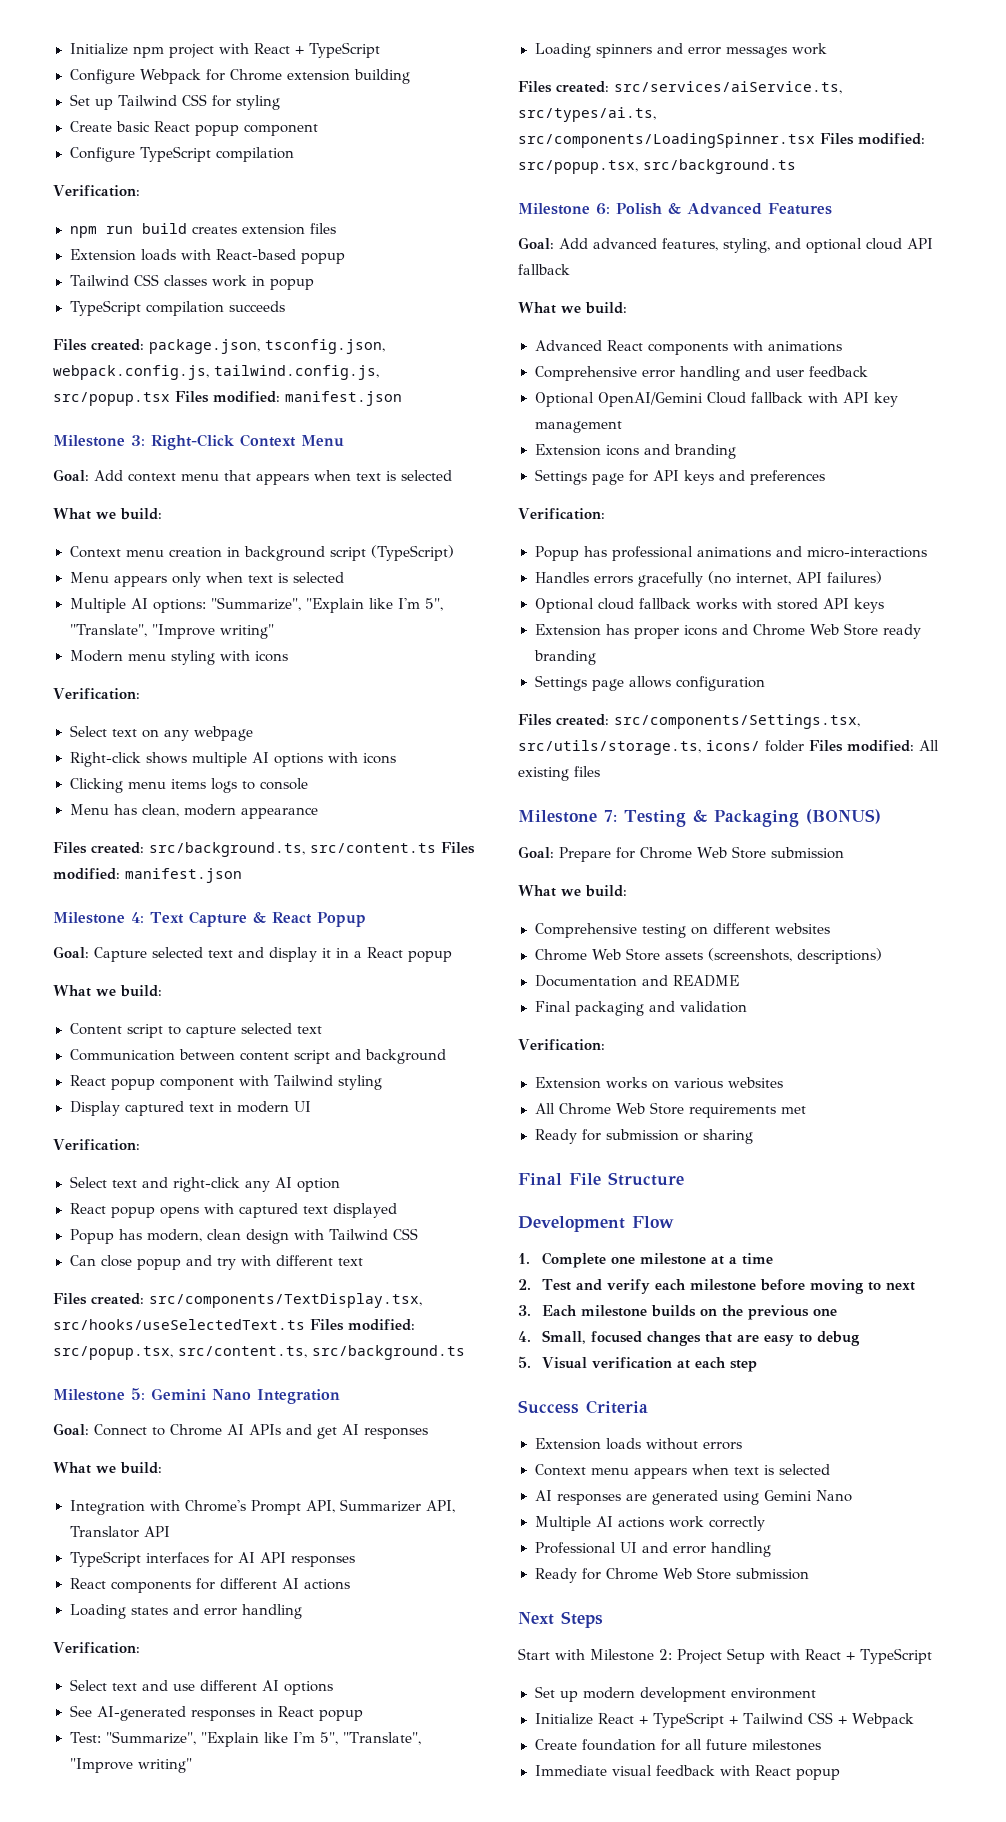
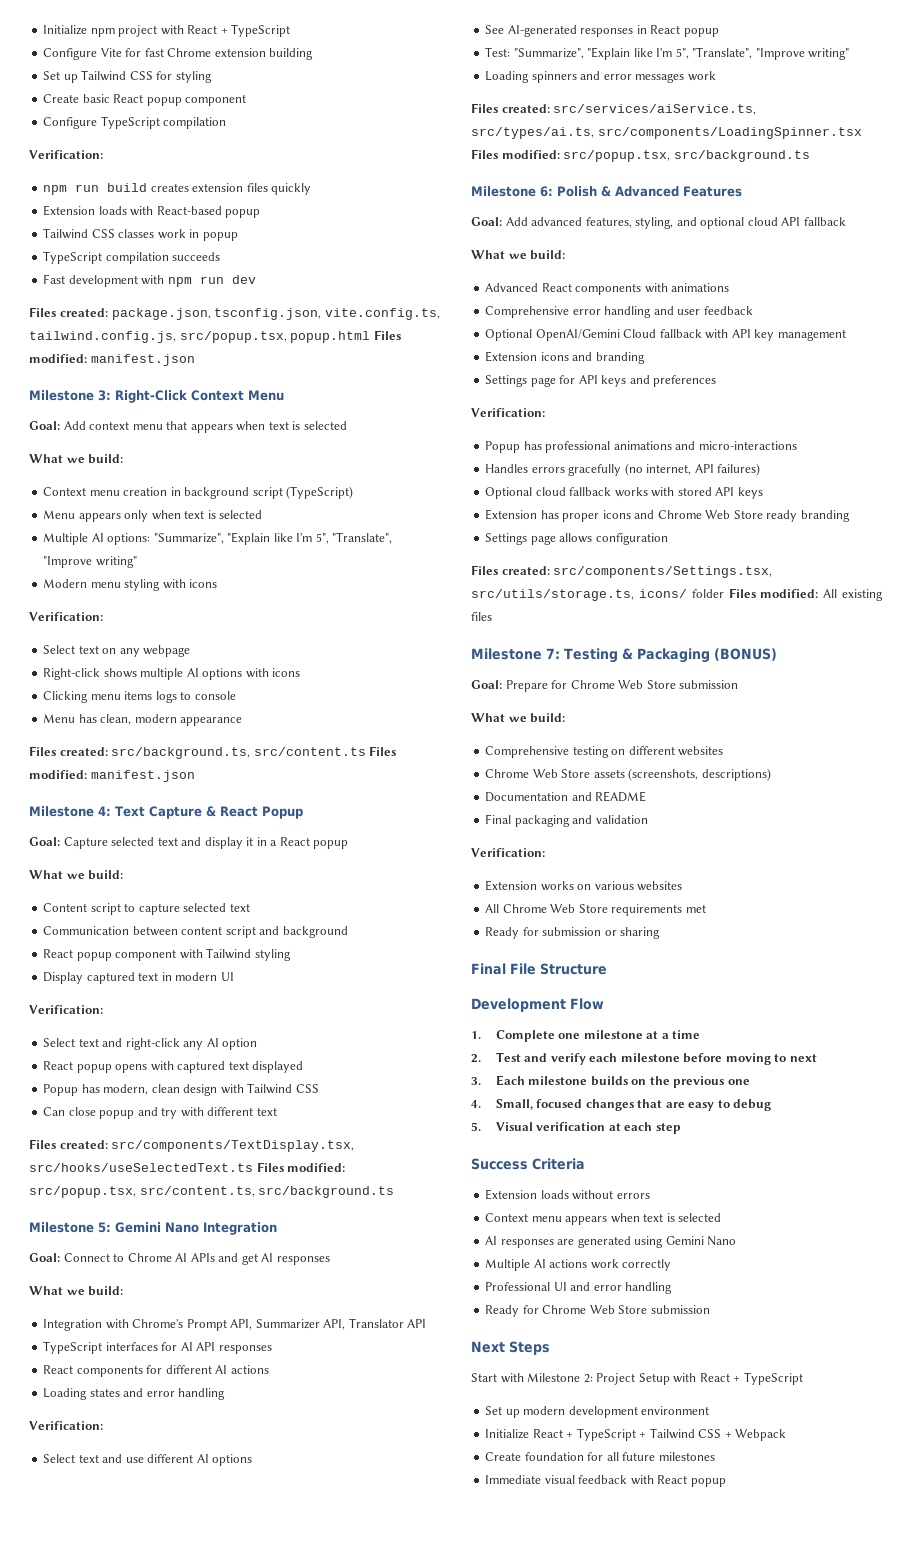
[139,69,226,84] Webpack for -> [100,48,164,57] Vite for fast
(336, 228) none -> [271,183,312,195] quickly
(286, 306) none -> [43,274,256,287] // Fast development with npm run dev
[53,365,379,380] [53,392,170,406] webpack.config.js, tailwind.config.js, src/popup.tsx -> [325,308,440,320] [29,331,371,343] vite.config.ts, tailwind.config.js, src/popup.tsx, popup.html

